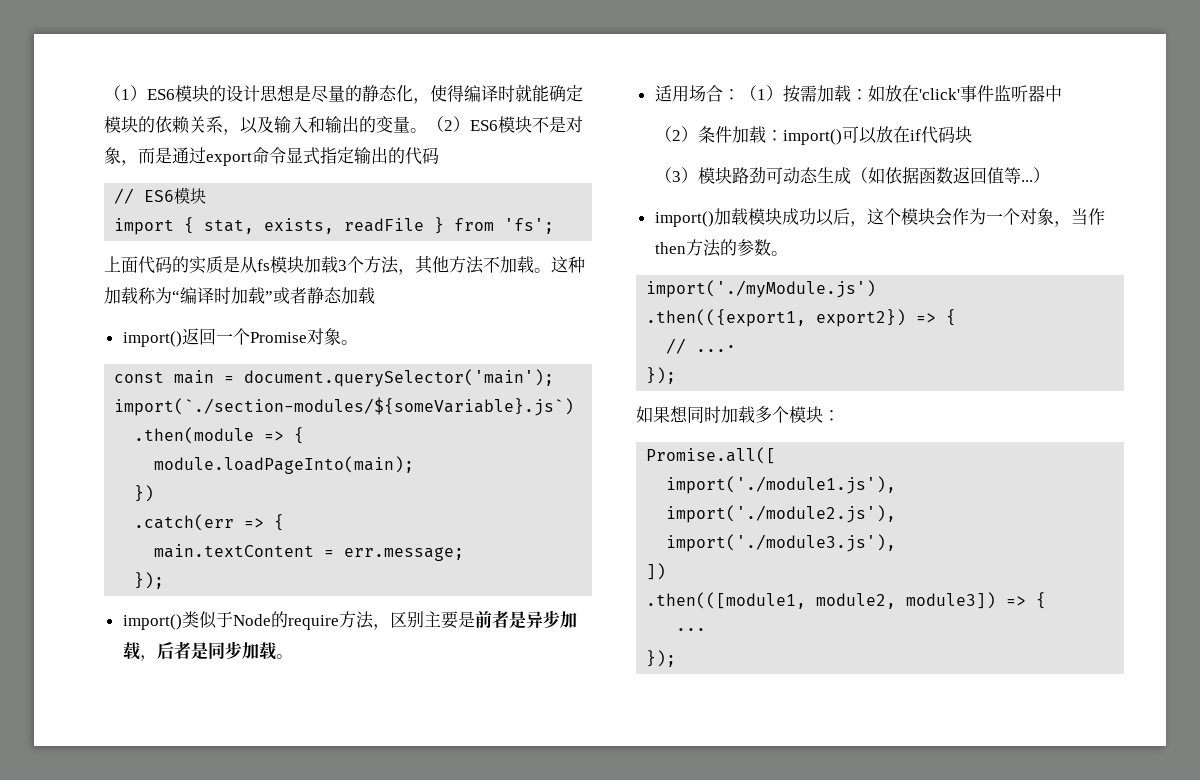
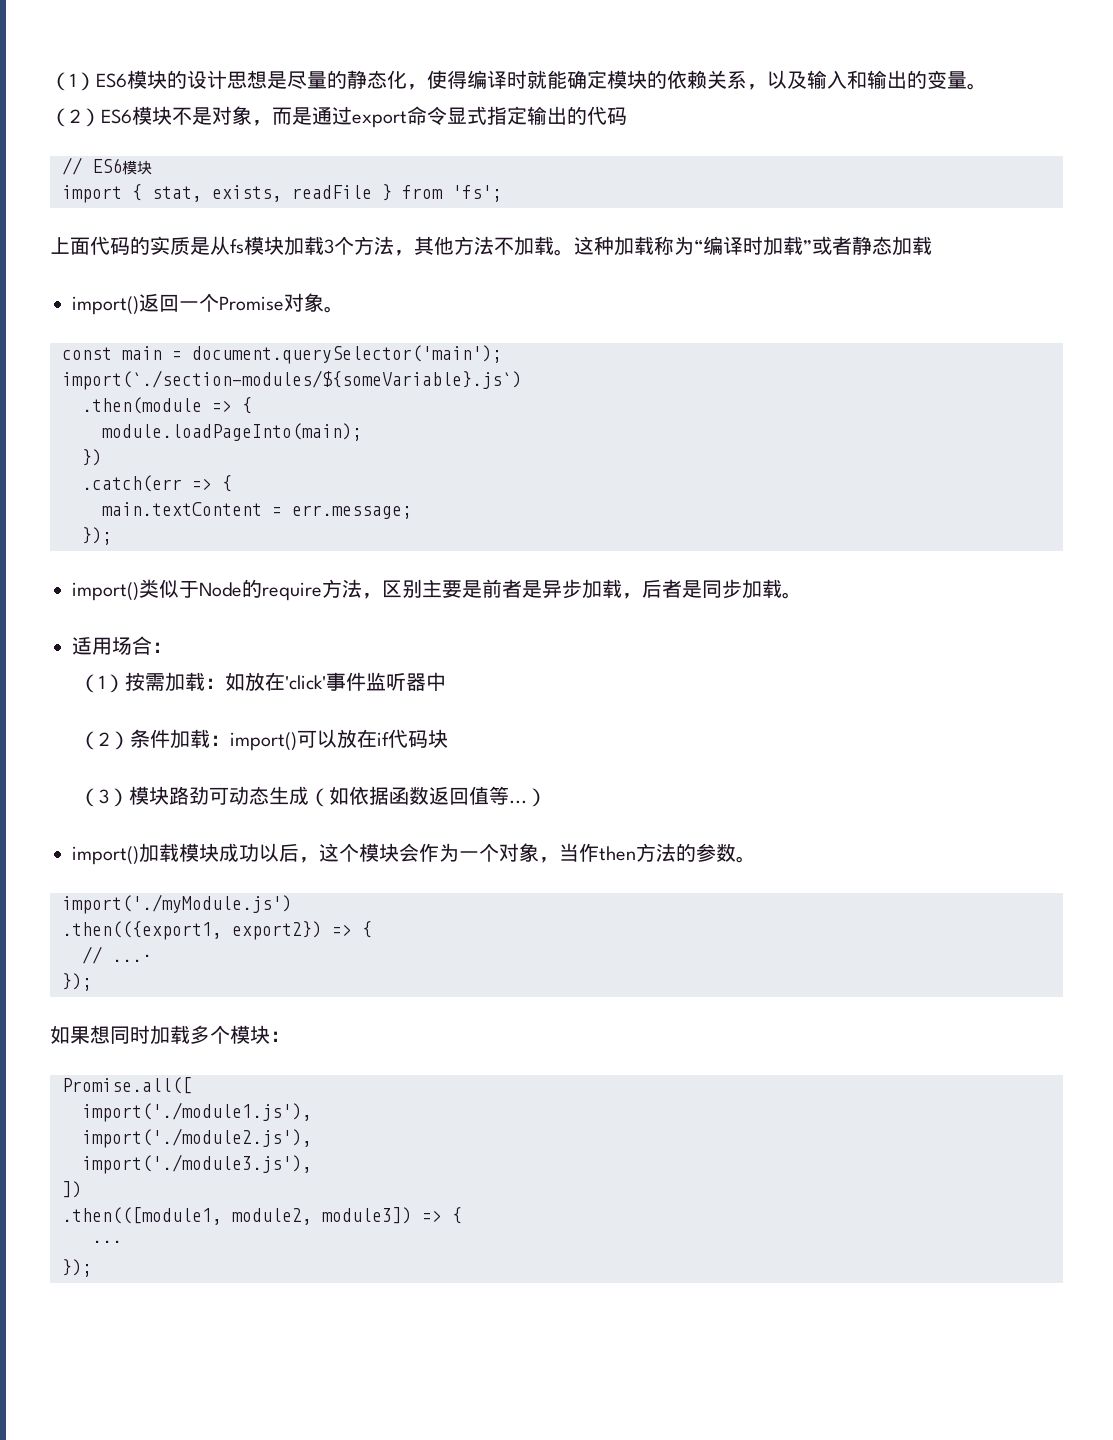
(427, 130) none -> (987, 86) //
(740, 94) none -> (172, 647) //

